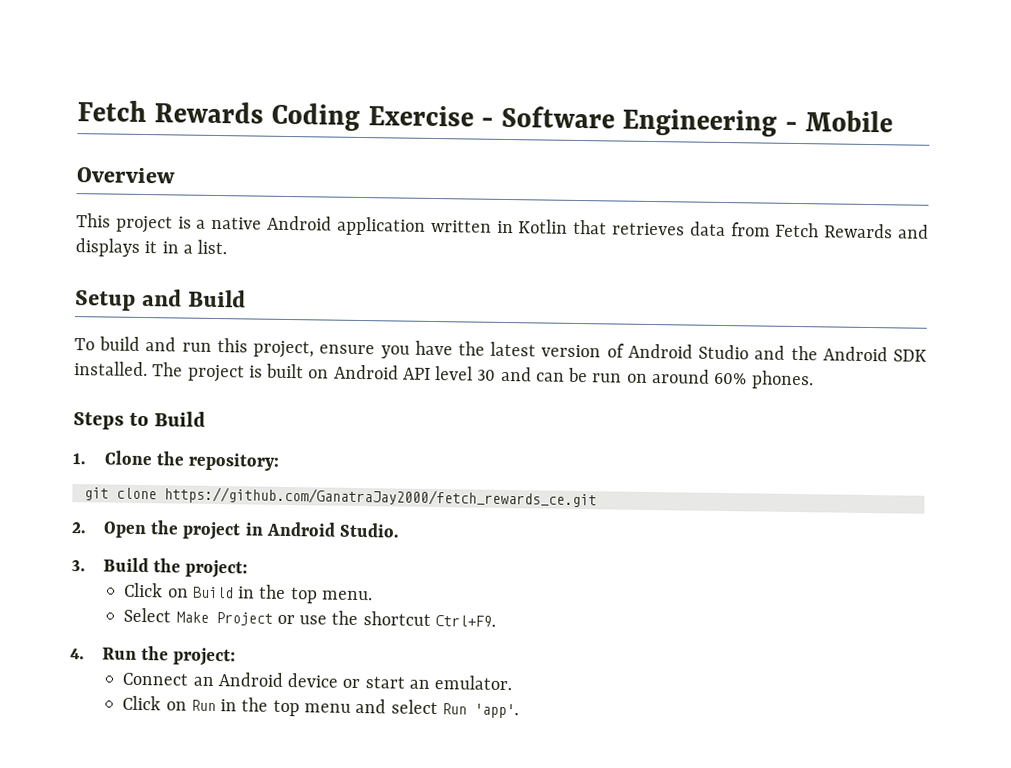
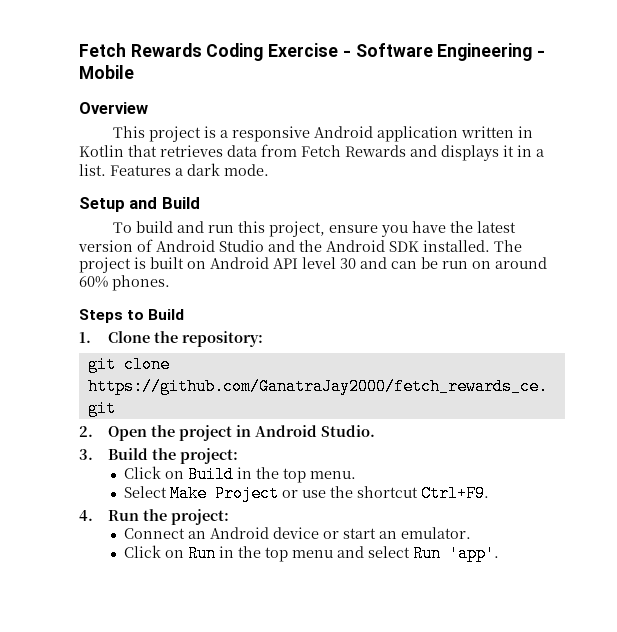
[211,216,263,230] native -> [231,126,310,142] responsive
(228, 247) none -> [110,163,269,176] Features a dark mode.

